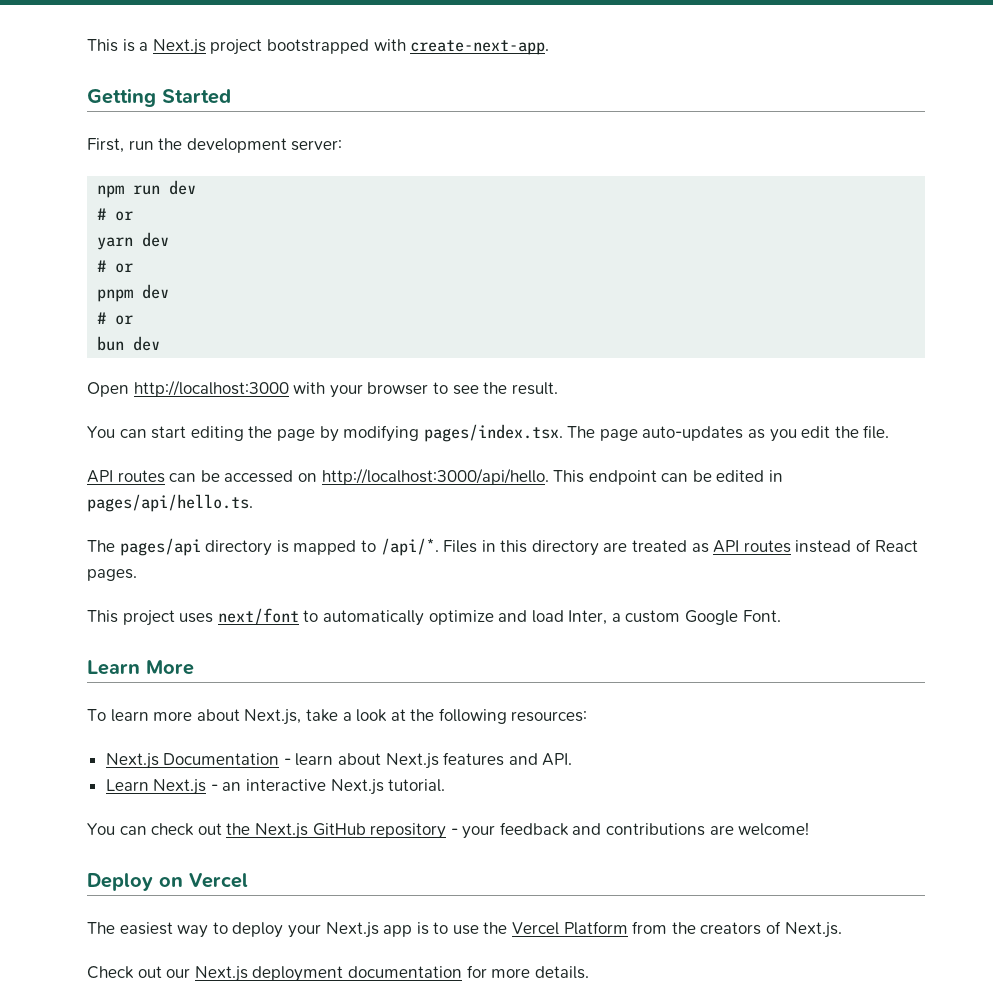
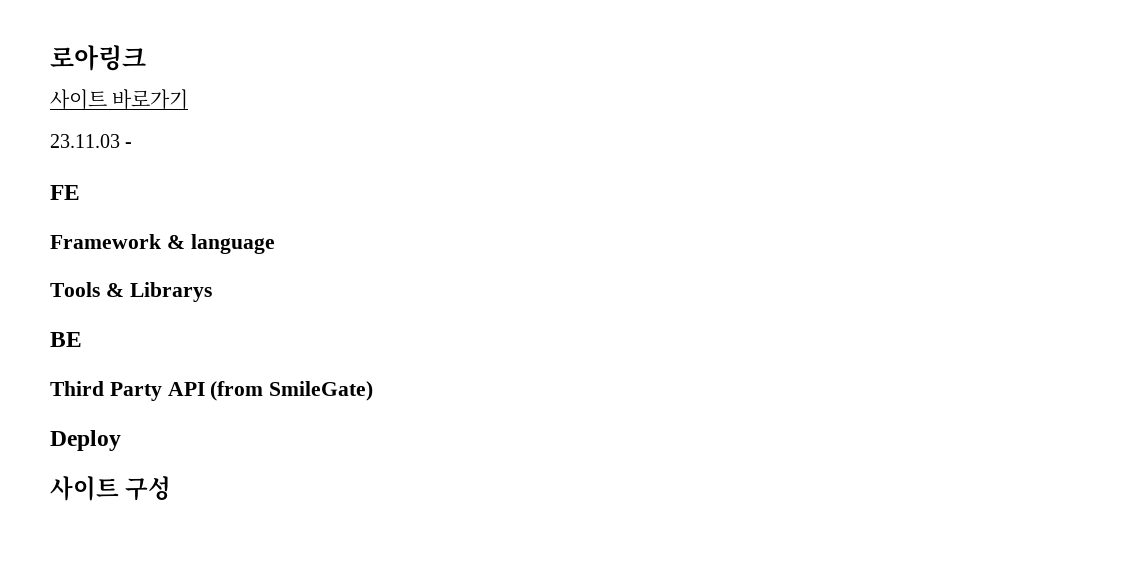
[87,39,550,55] [87,88,231,107] [87,138,343,153] [97,180,197,198] [97,208,134,221] [97,232,170,250] [97,260,134,273] [97,284,170,302] [97,312,134,325] [97,336,161,351] [87,380,558,398] [87,424,890,442] [87,468,784,485] [87,494,253,512] [87,538,918,556] [87,569,137,581] [87,608,781,626] [87,660,194,675] [87,708,588,725] [105,752,573,769] [105,779,446,795] [87,822,810,839] [87,873,248,891] [87,921,842,938] [87,965,589,982] This is a Next.js project bootstrapped with create-next-app. // Getting Started // First, run the development server: // npm run dev // # or // yarn dev // # or // pnpm dev // # or // bun dev // Open http://localhost:3000 with your browser to see the result. // You can start editing the page by modifying pages/index.tsx. The page auto-updates as you edit the file. // API routes can be accessed on http://localhost:3000/api/hello. This endpoint can be edited in pages/api/hello.ts. // The pages/api directory is mapped to /api/*. Files in this directory are treated as API routes instead of React pages. // This project uses next/font to automatically optimize and load Inter, a custom Google Font. // Learn More // To learn more about Next.js, take a look at the following resources: // Next.js Documentation - learn about Next.js features and API. // Learn Next.js - an interactive Next.js tutorial. // You can check out the Next.js GitHub repository - your feedback and contributions are welcome! // Deploy on Vercel // The easiest way to deploy your Next.js app is to use the Vercel Platform from the creators of Next.js. // Check out our Next.js deployment documentation for more details. -> [50,45,146,71] [50,89,189,110] [50,134,133,148] [50,185,80,200] [50,234,275,254] [50,282,212,302] [50,332,82,347] [50,381,374,401] [50,430,121,451] [50,476,172,501] 로아링크 // 사이트 바로가기 // 23.11.03 - // FE // Framework & language // Tools & Librarys // BE // Third Party API (from SmileGate) // Deploy // 사이트 구성

